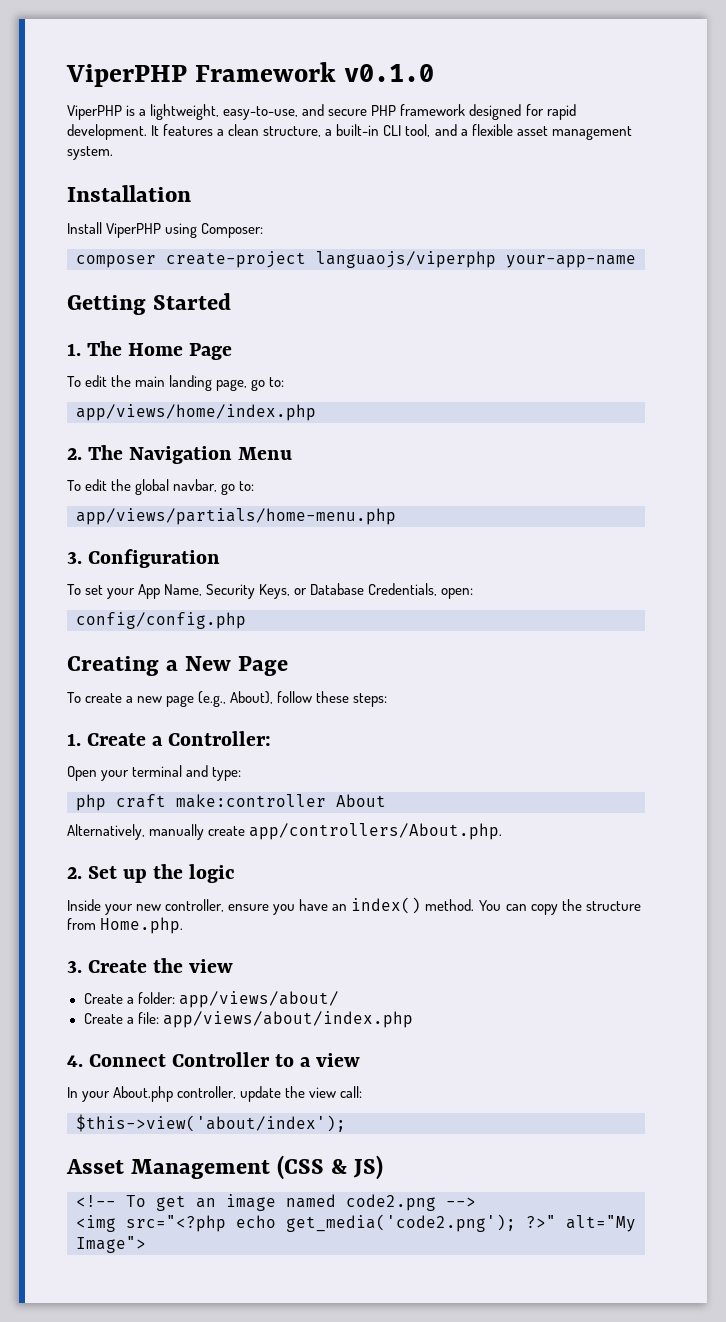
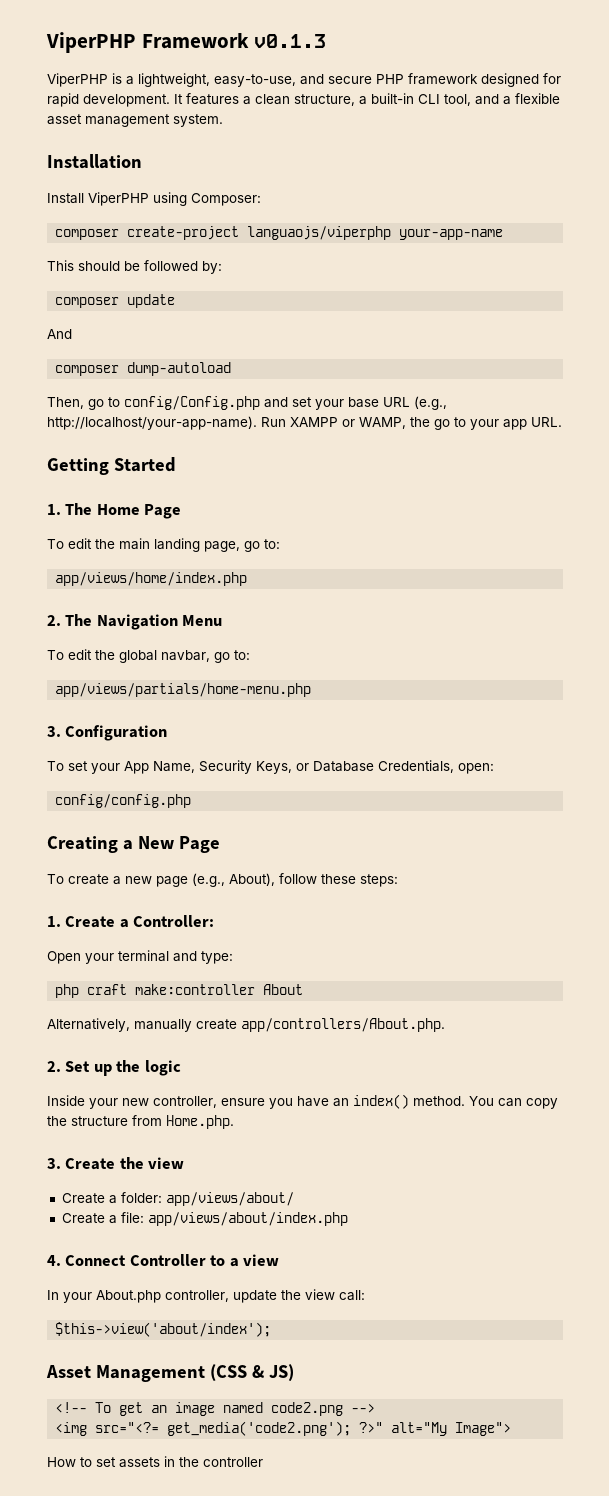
[344,64,435,82] v0.1.0 -> [254,34,327,48] v0.1.3
(636, 261) none -> [47,260,222,274] [55,294,176,308] [47,329,72,339] [55,362,232,376] [47,396,447,410] [47,416,562,430] // This should be followed by: // composer update // And // composer dump-autoload // Then, go to config/Config.php and set your base URL (e.g., http://localhost/your-app-name). Run XAMPP or WAMP, the go to your app URL.
[126,1215,276,1232] src="<?php echo -> [95,1422,160,1433] src="<?=
(146, 1244) none -> [47,1456,263,1468] // How to set assets in the controller

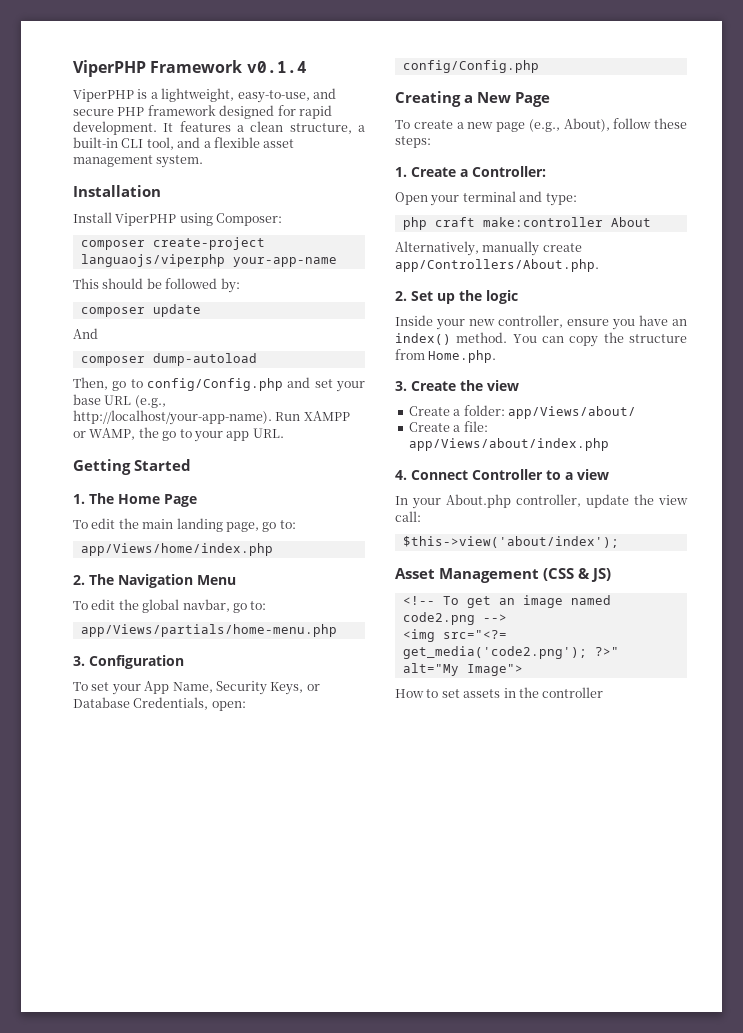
[254,34,327,48] v0.1.3 -> [246,61,307,73] v0.1.4
[55,572,248,586] app/views/home/index.php -> [80,543,273,556] app/Views/home/index.php
[55,683,312,697] app/views/partials/home-menu.php -> [80,624,337,637] app/Views/partials/home-menu.php
[55,794,192,808] config/config.php -> [402,60,539,73] config/Config.php
[241,1018,445,1032] app/controllers/About.php. -> [395,259,599,272] app/Controllers/About.php.
[165,1192,294,1206] app/views/about/ -> [507,406,636,419] app/Views/about/
[147,1212,348,1226] app/views/about/index.php -> [408,438,609,451] app/Views/about/index.php

